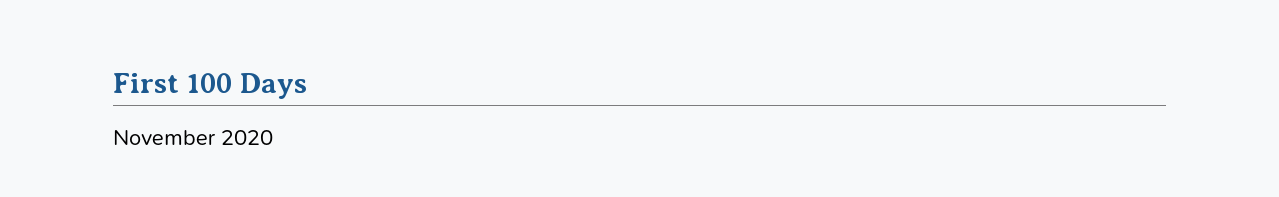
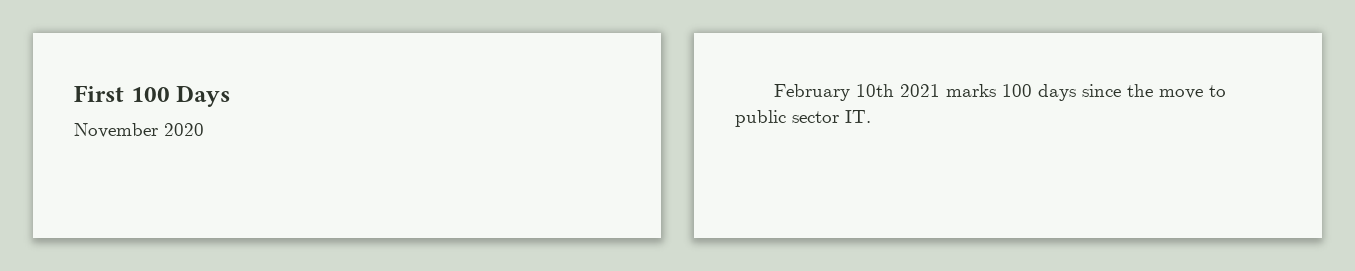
(273, 137) none -> [774,84,1227,101] [735,110,871,127] // February 10th 2021 marks 100 days since the move to public sector IT.

